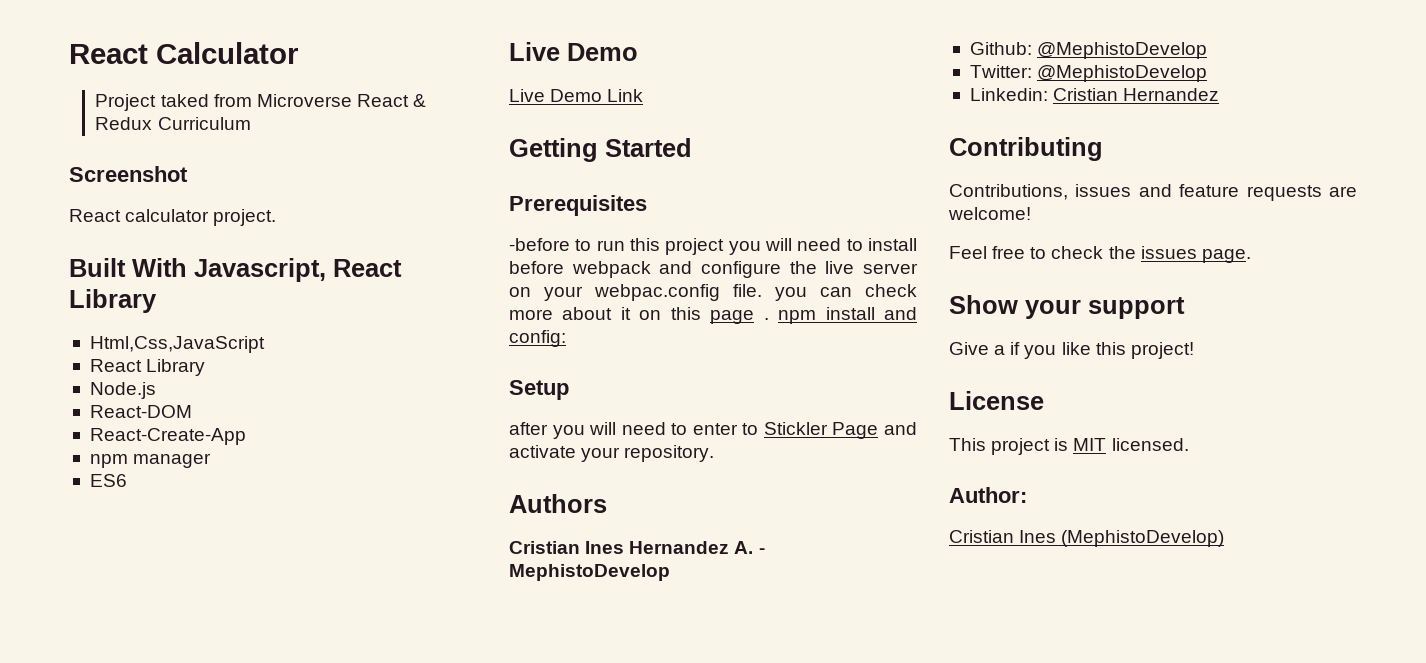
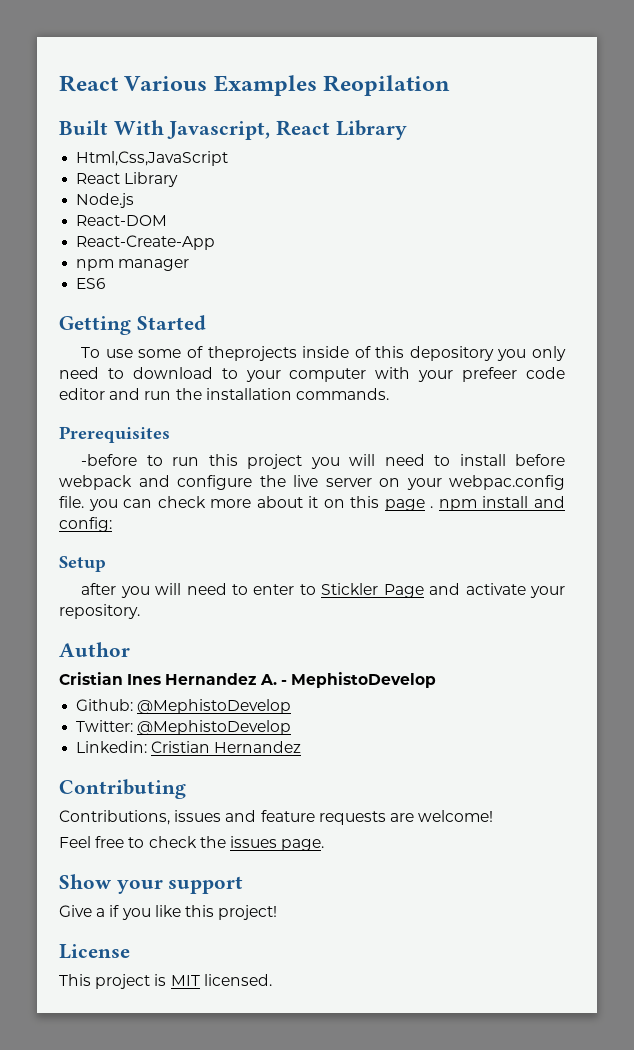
[69,42,299,64] [95,94,427,111] [95,117,251,130] [69,166,188,182] [69,209,277,226] React Calculator // Project taked from Microverse React & Redux Curriculum // Screenshot // React calculator project. -> [59,75,451,96] React Various Examples Reopilation
[509,42,638,61] [509,89,644,102] [509,138,692,162] Live Demo // Live Demo Link // Getting Started -> [59,315,206,335] [81,346,566,361] [59,367,566,382] [59,388,389,400] Getting Started // To use some of theprojects inside of this depository you only need to download to your computer with your prefeer code editor and run the installation commands.
[509,494,607,513] Authors -> [59,642,130,657] Author
[949,487,1027,503] [949,530,1225,547] // Author: // Cristian Ines (MephistoDevelop) -> (272, 980) none

